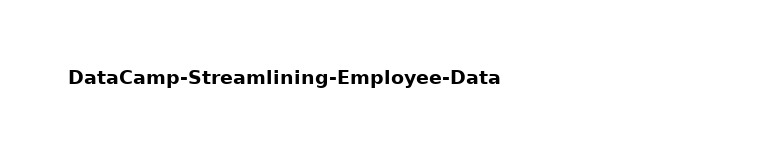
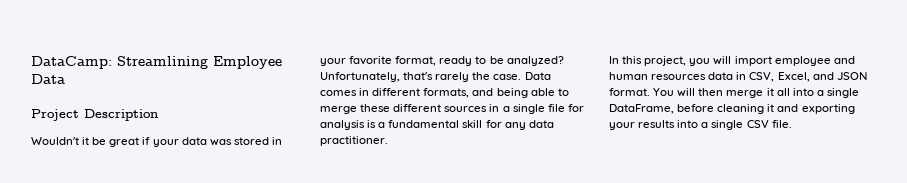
[68,70,501,88] DataCamp-Streamlining-Employee-Data -> [31,56,282,69] [31,74,65,84] [31,109,158,121] [31,137,282,147] [320,56,564,66] [320,72,551,82] [320,88,569,98] [320,104,584,114] [320,120,554,130] [320,136,388,146] [609,56,855,66] [609,72,867,82] [609,88,859,98] [609,104,855,114] [609,120,792,130] DataCamp: Streamlining Employee Data // Project Description // Wouldn't it be great if your data was stored in your favorite format, ready to be analyzed? Unfortunately, that's rarely the case. Data comes in different formats, and being able to merge these different sources in a single file for analysis is a fundamental skill for any data practitioner. // In this project, you will import employee and human resources data in CSV, Excel, and JSON format. You will then merge it all into a single DataFrame, before cleaning it and exporting your results into a single CSV file.

